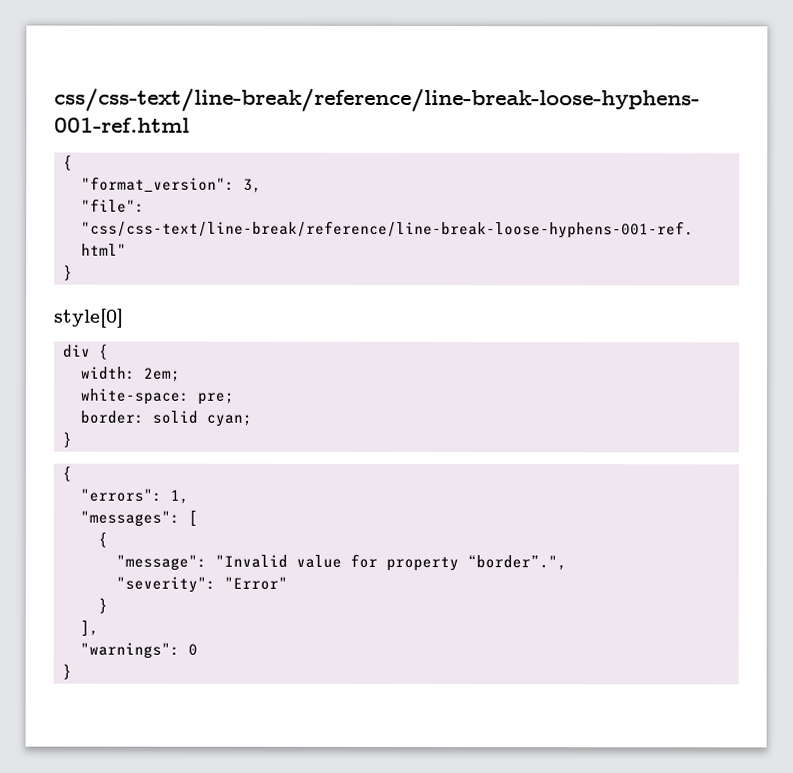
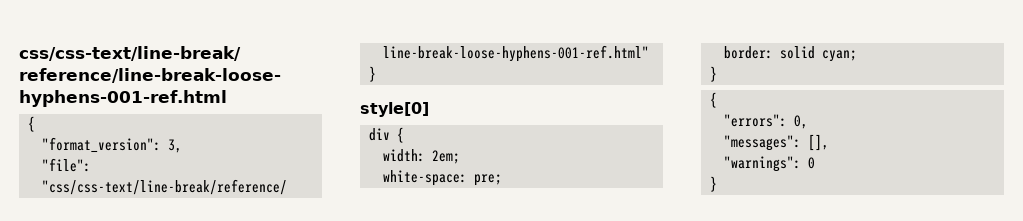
[169,489,189,504] 1, -> [793,115,808,129] 0,
[187,509,198,527] [97,531,108,548] [115,553,567,572] [115,576,288,593] [97,597,108,614] [79,619,99,637] [ // { // "message": "Invalid value for property “border”.", // "severity": "Error" // } // ], -> [807,134,829,151] [],

